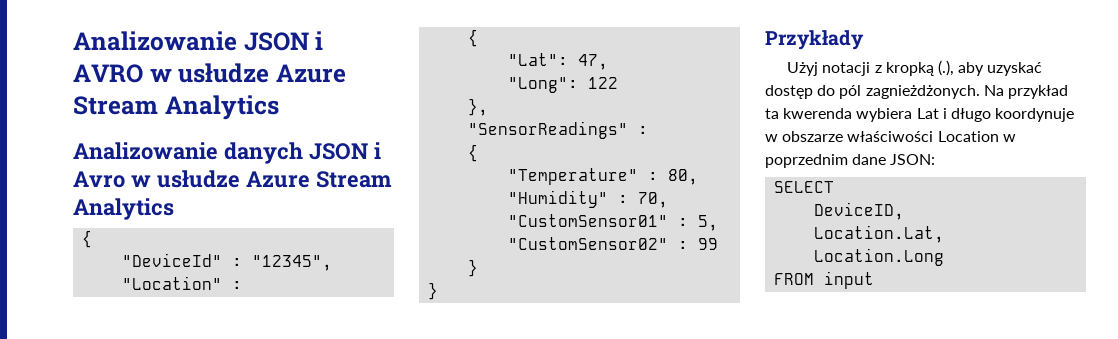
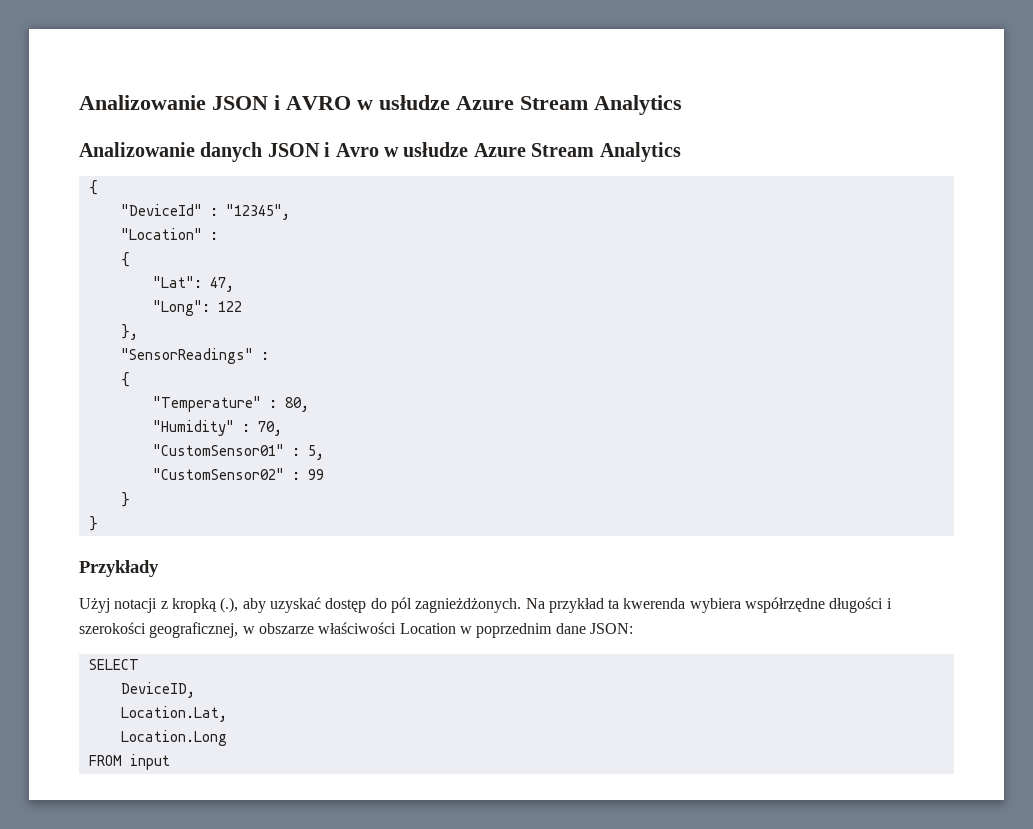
[916,108,1075,122] Lat i długo koordynuje -> [745,597,892,613] [79,622,239,638] współrzędne długości i szerokości geograficznej,

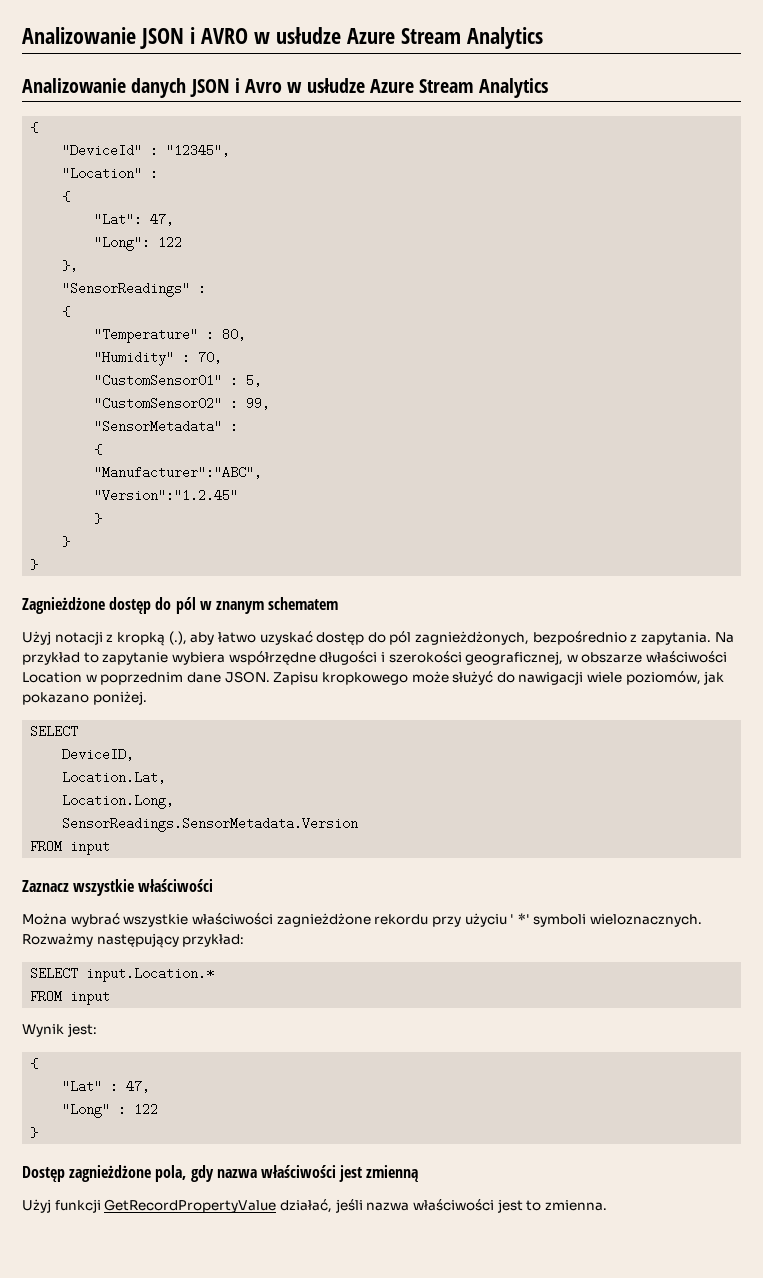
[307,469,324,480] [120,492,130,507] [88,516,98,531] [79,560,159,577] 99 // } // } // Przykłady -> [246,397,271,410] [94,420,239,433] [94,444,103,455] [94,466,263,479] [94,489,239,502] [94,513,103,524] [62,536,71,547] [30,559,39,570] [22,597,339,614] 99, // "SensorMetadata" : // { // "Manufacturer":"ABC", // "Version":"1.2.45" // } // } // } // Zagnieżdżone dostęp do pól w znanym schematem
(266, 605) none -> [217,632,256,643] łatwo
[415,598,686,613] zagnieżdżonych. Na przykład ta kwerenda -> [415,631,734,645] [22,652,169,665] zagnieżdżonych, bezpośrednio z zapytania. Na przykład to zapytanie
[589,623,633,634] JSON: -> [224,671,725,685] [22,691,147,705] JSON. Zapisu kropkowego może służyć do nawigacji wiele poziomów, jak pokazano poniżej.
[120,730,227,746] [88,754,170,770] Location.Long // FROM input -> [62,794,175,809] [62,817,359,832] [30,840,111,855] [22,879,214,896] [22,913,703,927] [22,933,245,948] [30,967,215,982] [30,990,111,1005] [22,1023,97,1037] [30,1058,39,1069] [62,1080,151,1093] [62,1103,159,1118] [30,1127,39,1138] [22,1165,419,1182] [22,1199,607,1213] Location.Long, // SensorReadings.SensorMetadata.Version // FROM input // Zaznacz wszystkie właściwości // Można wybrać wszystkie właściwości zagnieżdżone rekordu przy użyciu ' *' symboli wieloznacznych. Rozważmy następujący przykład: // SELECT input.Location.* // FROM input // Wynik jest: // { // "Lat" : 47, // "Long" : 122 // } // Dostęp zagnieżdżone pola, gdy nazwa właściwości jest zmienną // Użyj funkcji GetRecordPropertyValue działać, jeśli nazwa właściwości jest to zmienna.

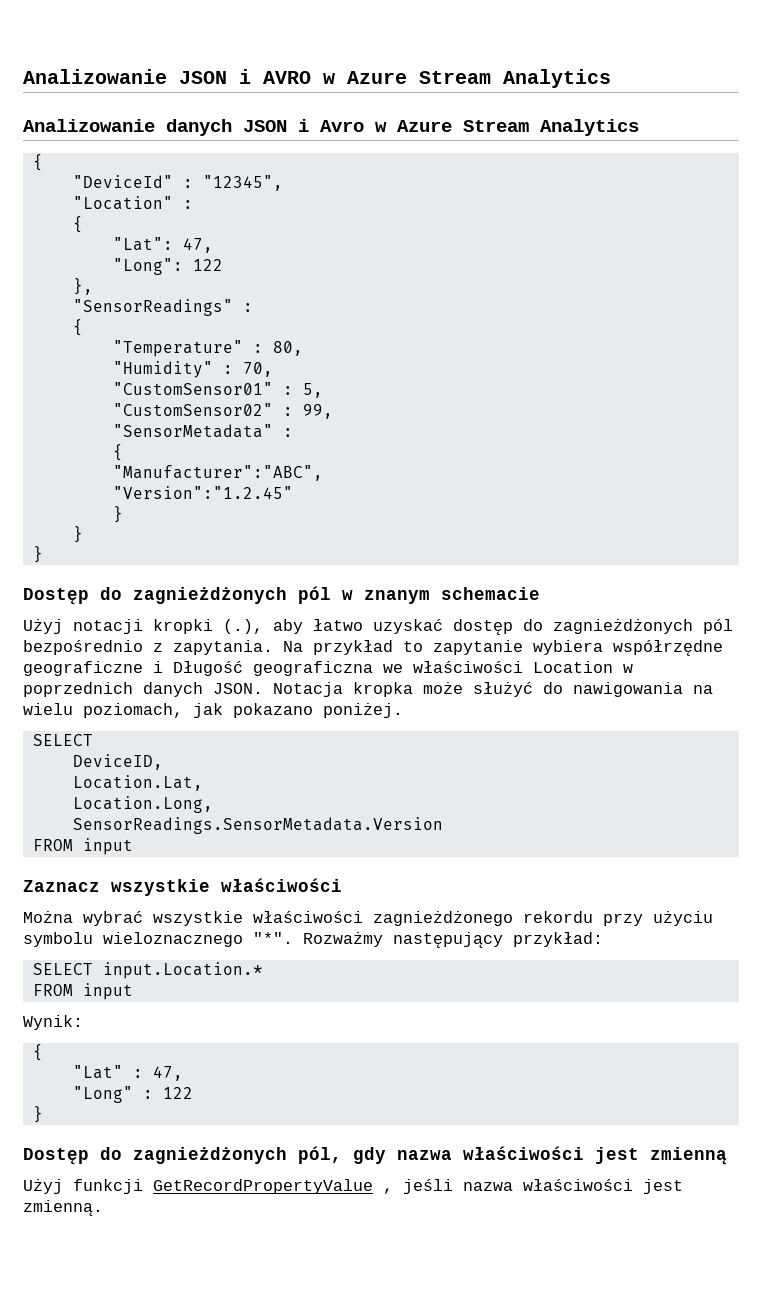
[275,27,341,44] usłudze -> (335, 78) none
[306,78,365,93] usłudze -> (387, 127) none
[22,597,172,614] Zagnieżdżone dostęp do -> [23,587,287,605] Dostęp do zagnieżdżonych
[268,597,339,610] schematem -> [441,587,540,600] schemacie
[106,632,165,646] z kropką -> [153,619,213,634] kropki
[389,631,530,645] pól zagnieżdżonych, -> [553,619,733,634] zagnieżdżonych pól
[319,651,728,665] [22,671,701,685] długości i szerokości geograficznej, w obszarze właściwości Location w poprzednim dane JSON. Zapisu kropkowego może służyć do nawigacji wiele poziomów, -> [23,661,633,676] [23,682,713,697] [23,703,183,718] geograficzne i Długość geograficzna we właściwości Location w poprzednich danych JSON. Notacja kropka może służyć do nawigowania na wielu poziomach,
[276,913,371,927] zagnieżdżone -> [373,911,513,926] zagnieżdżonego
[510,913,703,927] ' *' symboli wieloznacznych. -> [23,932,293,947] symbolu wieloznacznego "*".
[22,1023,97,1037] Wynik jest: -> [23,1015,83,1030] Wynik:
[69,1165,187,1182] zagnieżdżone pola, -> [100,1146,342,1164] do zagnieżdżonych pól,
[279,1199,332,1213] działać, -> [383,1188,393,1194] ,
[526,1200,607,1211] to zmienna. -> [23,1200,103,1216] zmienną.

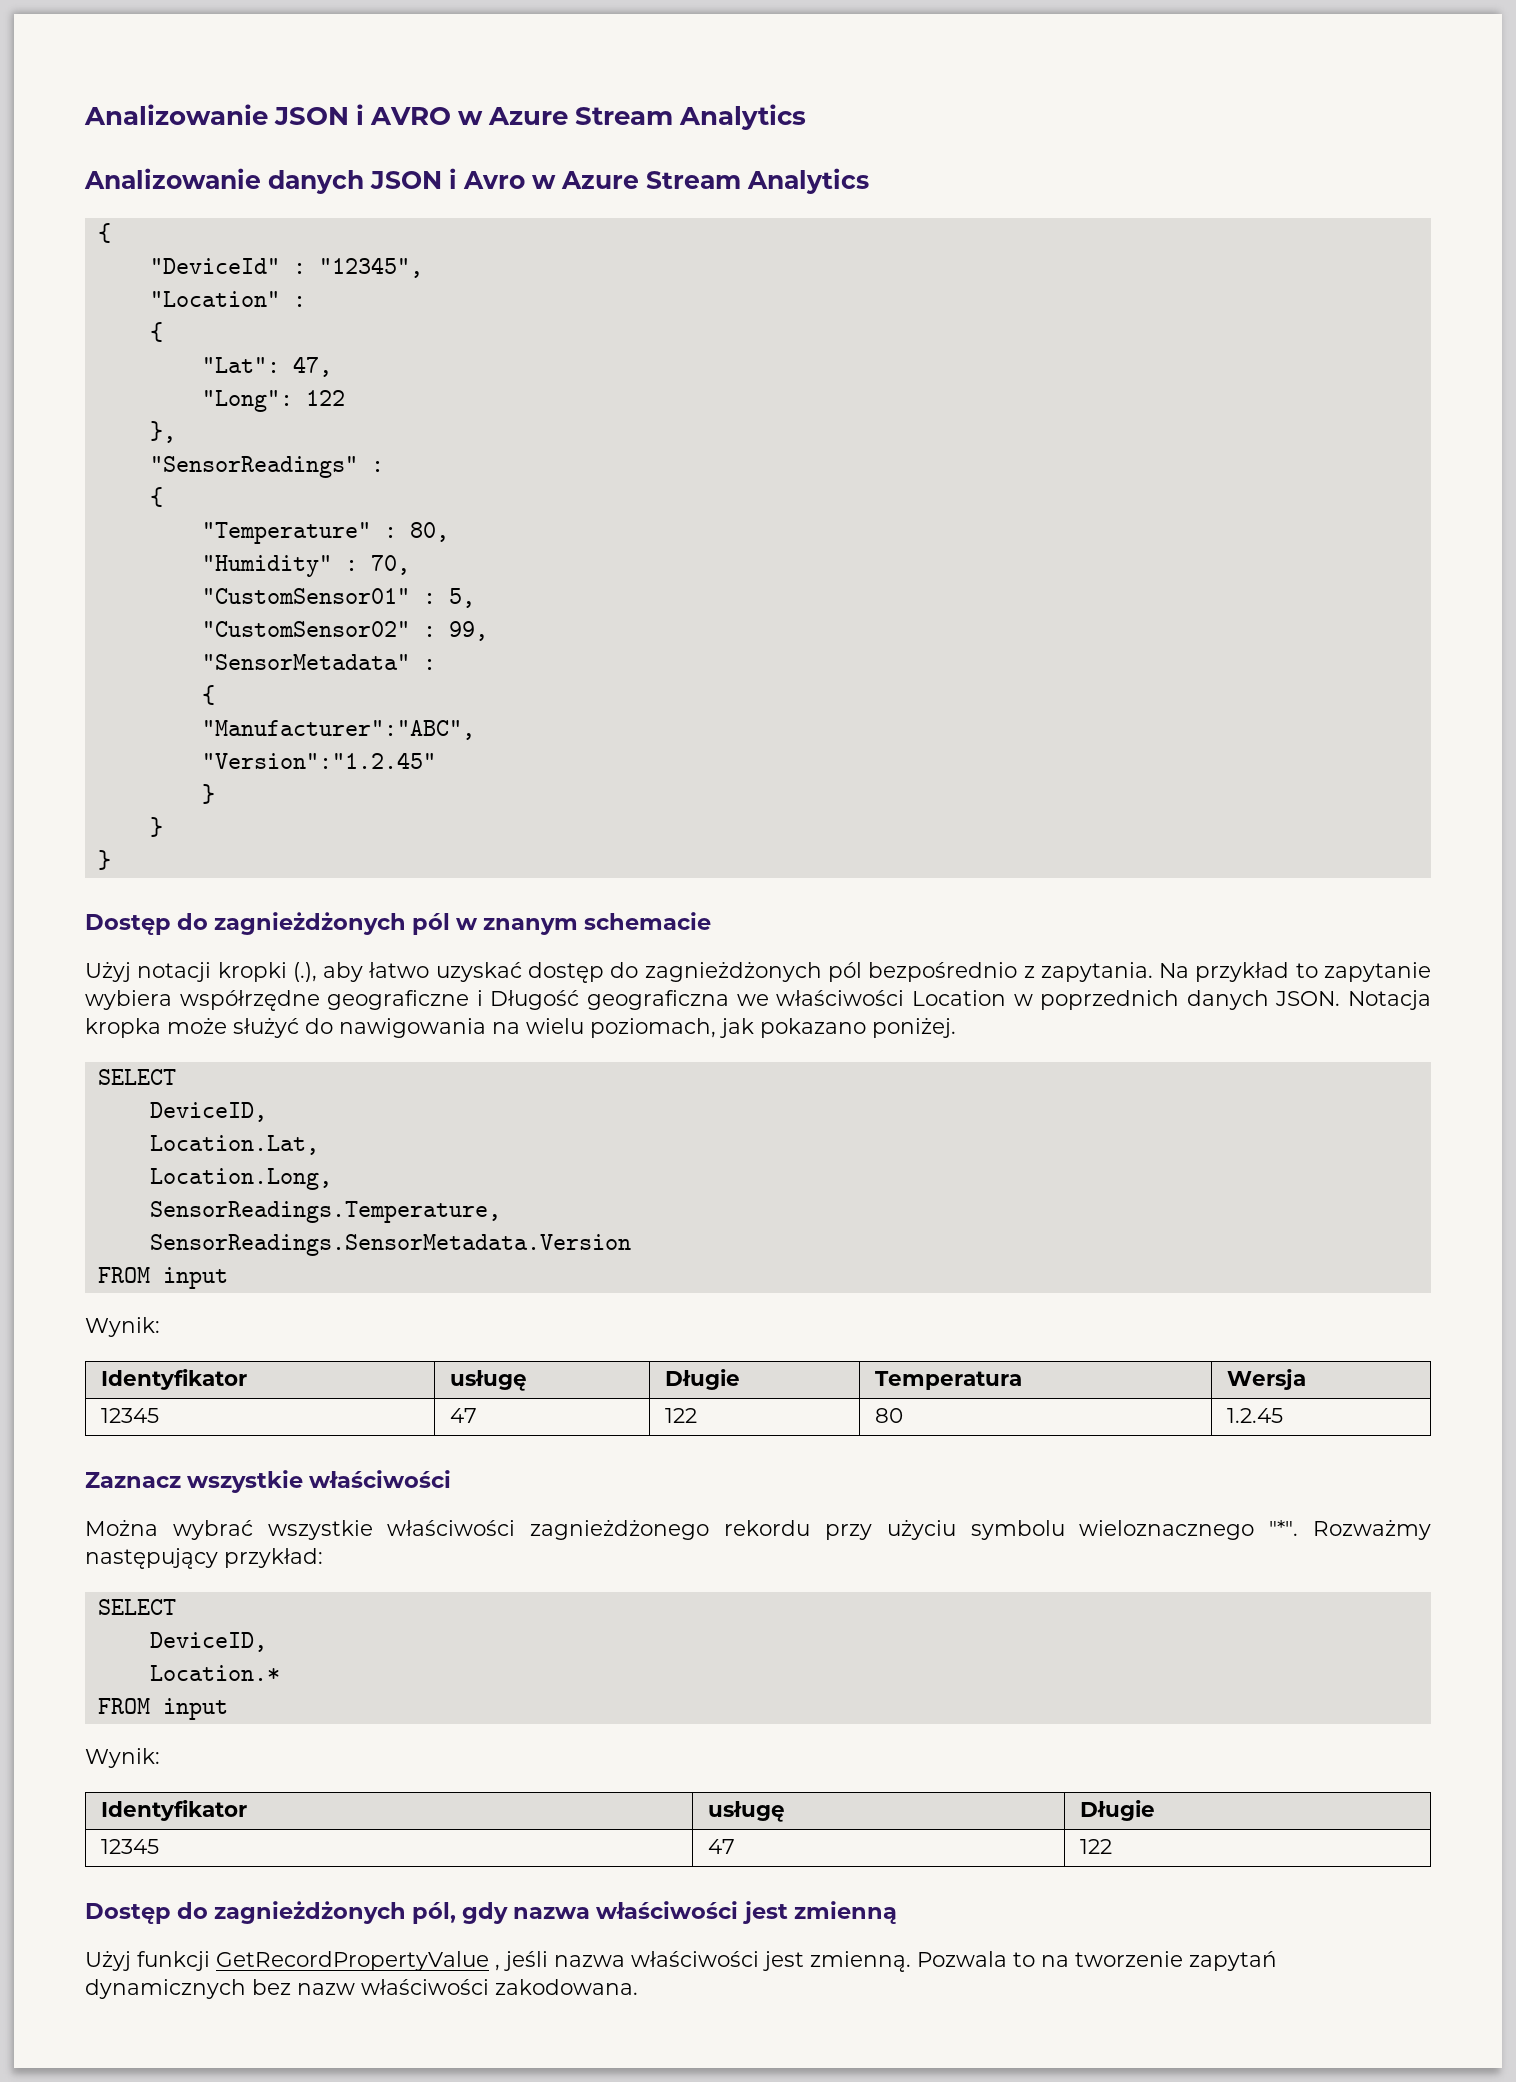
(213, 804) none -> [149,1201,501,1223] // SensorReadings.Temperature,
(133, 846) none -> [85,1317,160,1337] [100,1369,247,1390] [449,1370,527,1391] [664,1369,740,1390] [874,1371,1022,1390] [1226,1369,1306,1390] [100,1408,159,1423] [449,1408,477,1423] [664,1408,697,1423] [874,1408,903,1423] [1226,1408,1283,1423] // Wynik: // Identyfikator | usługę | Długie | Temperatura | Wersja // 12345 | 47 | 122 | 80 | 1.2.45
[102,962,263,979] [32,983,133,1000] [23,1015,83,1030] [32,1044,43,1061] [72,1065,183,1081] [72,1086,193,1103] [32,1106,43,1123] input.Location.* // FROM input // Wynik: // { // "Lat" : 47, // "Long" : 122 // } -> [149,1632,267,1652] [149,1665,280,1681] [97,1698,228,1720] [85,1748,160,1768] [100,1800,247,1821] [707,1801,785,1822] [1079,1800,1155,1821] [100,1839,159,1854] [707,1839,735,1854] [1079,1839,1112,1854] // DeviceID, // Location.* // FROM input // Wynik: // Identyfikator | usługę | Długie // 12345 | 47 | 122
(103, 1208) none -> [917,1951,1277,1971] [85,1979,638,1999] Pozwala to na tworzenie zapytań dynamicznych bez nazw właściwości zakodowana.

